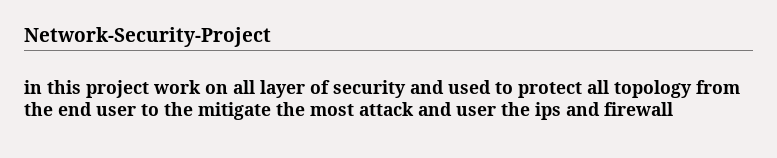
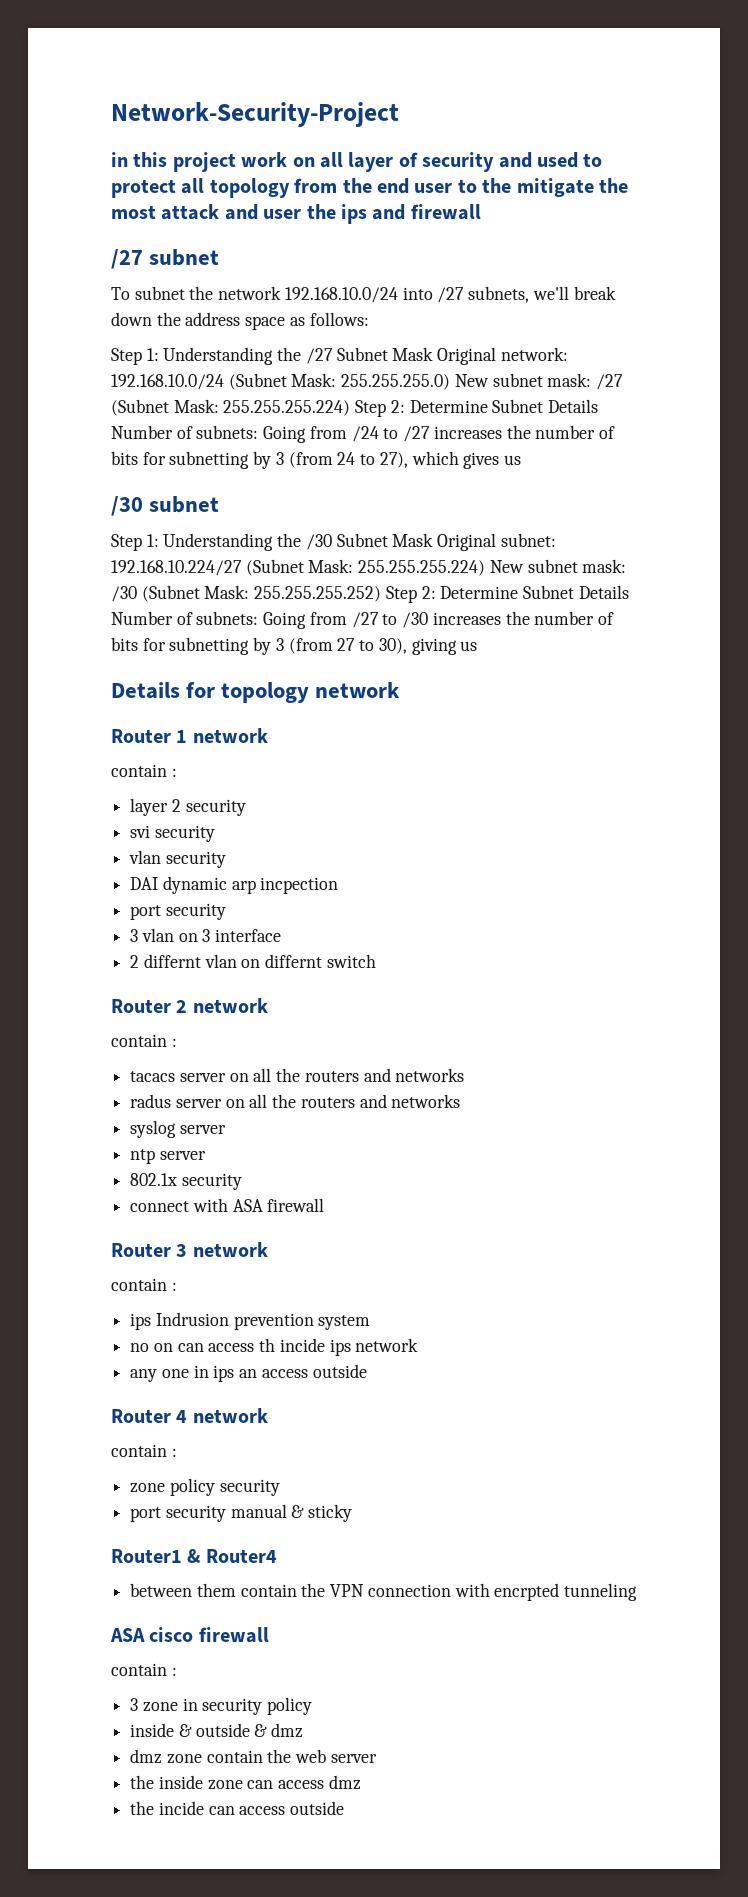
(673, 109) none -> [111,249,220,269] [111,286,616,303] [111,312,369,330] [111,347,568,365] [111,373,624,390] [111,399,599,417] [111,425,615,443] [111,451,521,469] [111,496,220,516] [111,533,556,551] [111,559,627,576] [111,585,629,603] [111,611,614,629] [111,637,478,655] [111,682,401,703] [111,728,268,743] [111,764,177,777] [130,798,246,816] [130,825,215,842] [129,850,226,868] [130,876,339,894] [130,903,226,920] [130,928,282,942] [130,954,376,968] [111,998,268,1013] [111,1034,177,1047] [130,1068,465,1082] [130,1094,461,1108] [130,1120,226,1138] [130,1149,206,1164] [130,1173,242,1190] [130,1198,325,1212] [111,1242,268,1257] [111,1278,177,1291] [130,1312,371,1330] [130,1338,419,1356] [130,1364,367,1382] [111,1408,268,1423] [111,1444,177,1457] [130,1478,280,1496] [130,1504,353,1522] [111,1549,277,1563] [130,1583,638,1601] [110,1627,269,1643] [111,1663,177,1676] [130,1697,313,1715] [130,1723,304,1738] [130,1749,377,1764] [130,1775,361,1790] [130,1801,345,1815] // /27 subnet // To subnet the network 192.168.10.0/24 into /27 subnets, we'll break down the address space as follows: // Step 1: Understanding the /27 Subnet Mask Original network: 192.168.10.0/24 (Subnet Mask: 255.255.255.0) New subnet mask: /27 (Subnet Mask: 255.255.255.224) Step 2: Determine Subnet Details Number of subnets: Going from /24 to /27 increases the number of bits for subnetting by 3 (from 24 to 27), which gives us // /30 subnet // Step 1: Understanding the /30 Subnet Mask Original subnet: 192.168.10.224/27 (Subnet Mask: 255.255.255.224) New subnet mask: /30 (Subnet Mask: 255.255.255.252) Step 2: Determine Subnet Details Number of subnets: Going from /27 to /30 increases the number of bits for subnetting by 3 (from 27 to 30), giving us // Details for topology network // Router 1 network // contain : // layer 2 security // svi security // vlan security // DAI dynamic arp incpection // port security // 3 vlan on 3 interface // 2 differnt vlan on differnt switch // Router 2 network // contain : // tacacs server on all the routers and networks // radus server on all the routers and networks // syslog server // ntp server // 802.1x security // connect with ASA firewall // Router 3 network // contain : // ips Indrusion prevention system // no on can access th incide ips network // any one in ips an access outside // Router 4 network // contain : // zone policy security // port security manual & sticky // Router1 & Router4 // between them contain the VPN connection with encrpted tunneling // ASA cisco firewall // contain : // 3 zone in security policy // inside & outside & dmz // dmz zone contain the web server // the inside zone can access dmz // the incide can access outside

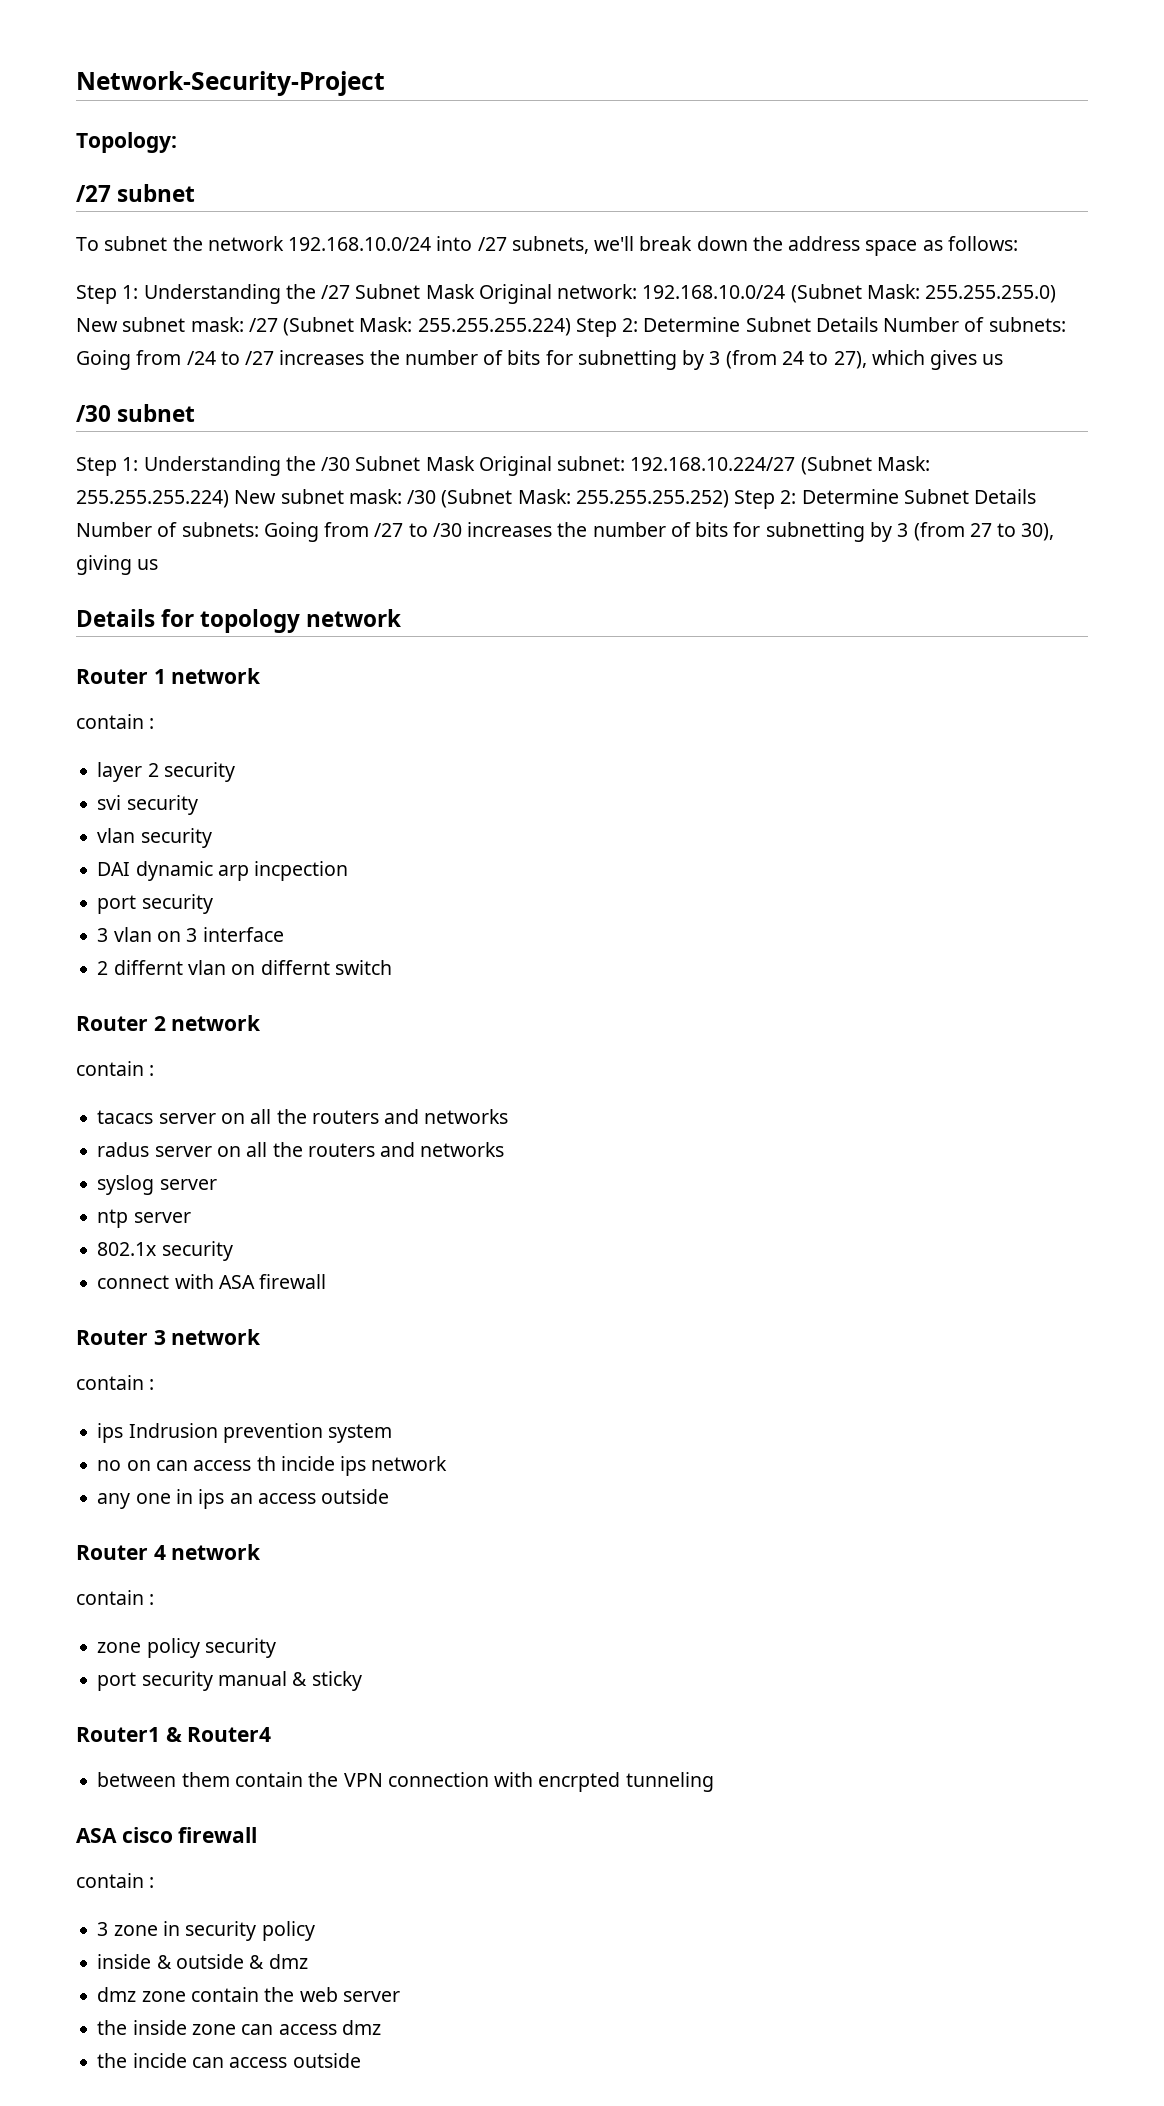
[111,152,603,172] [111,178,628,198] [111,204,481,224] in this project work on all layer of security and used to protect all topology from the end user to the mitigate the most attack and user the ips and firewall -> [76,132,177,153] Topology:

